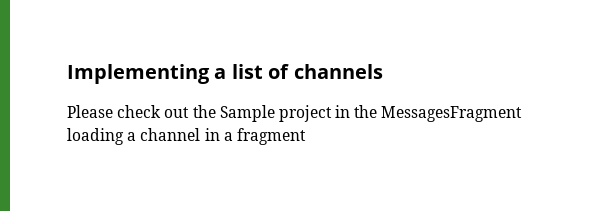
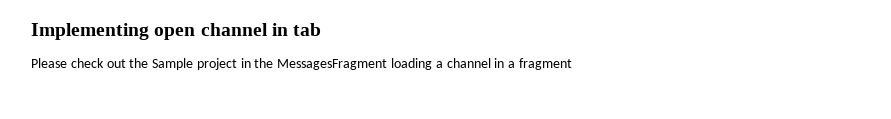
[214,64,383,79] a list of channels -> [154,23,322,40] open channel in tab

